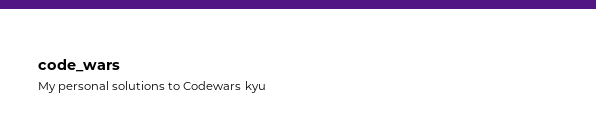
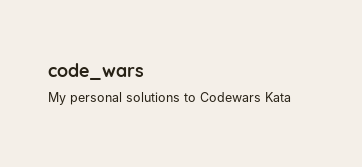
[244,81,266,93] kyu -> [265,92,291,102] Kata

